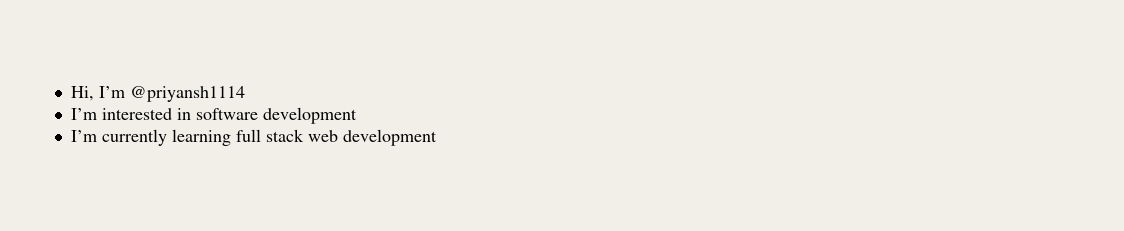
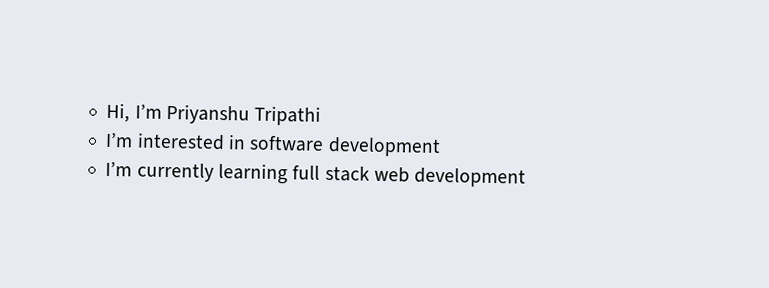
[129,86,245,102] @priyansh1114 -> [165,103,322,126] Priyanshu Tripathi

